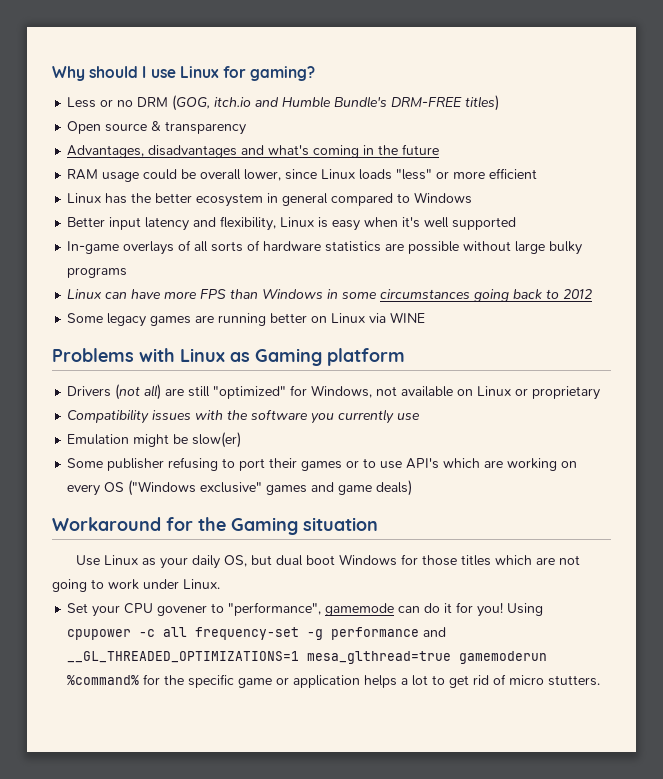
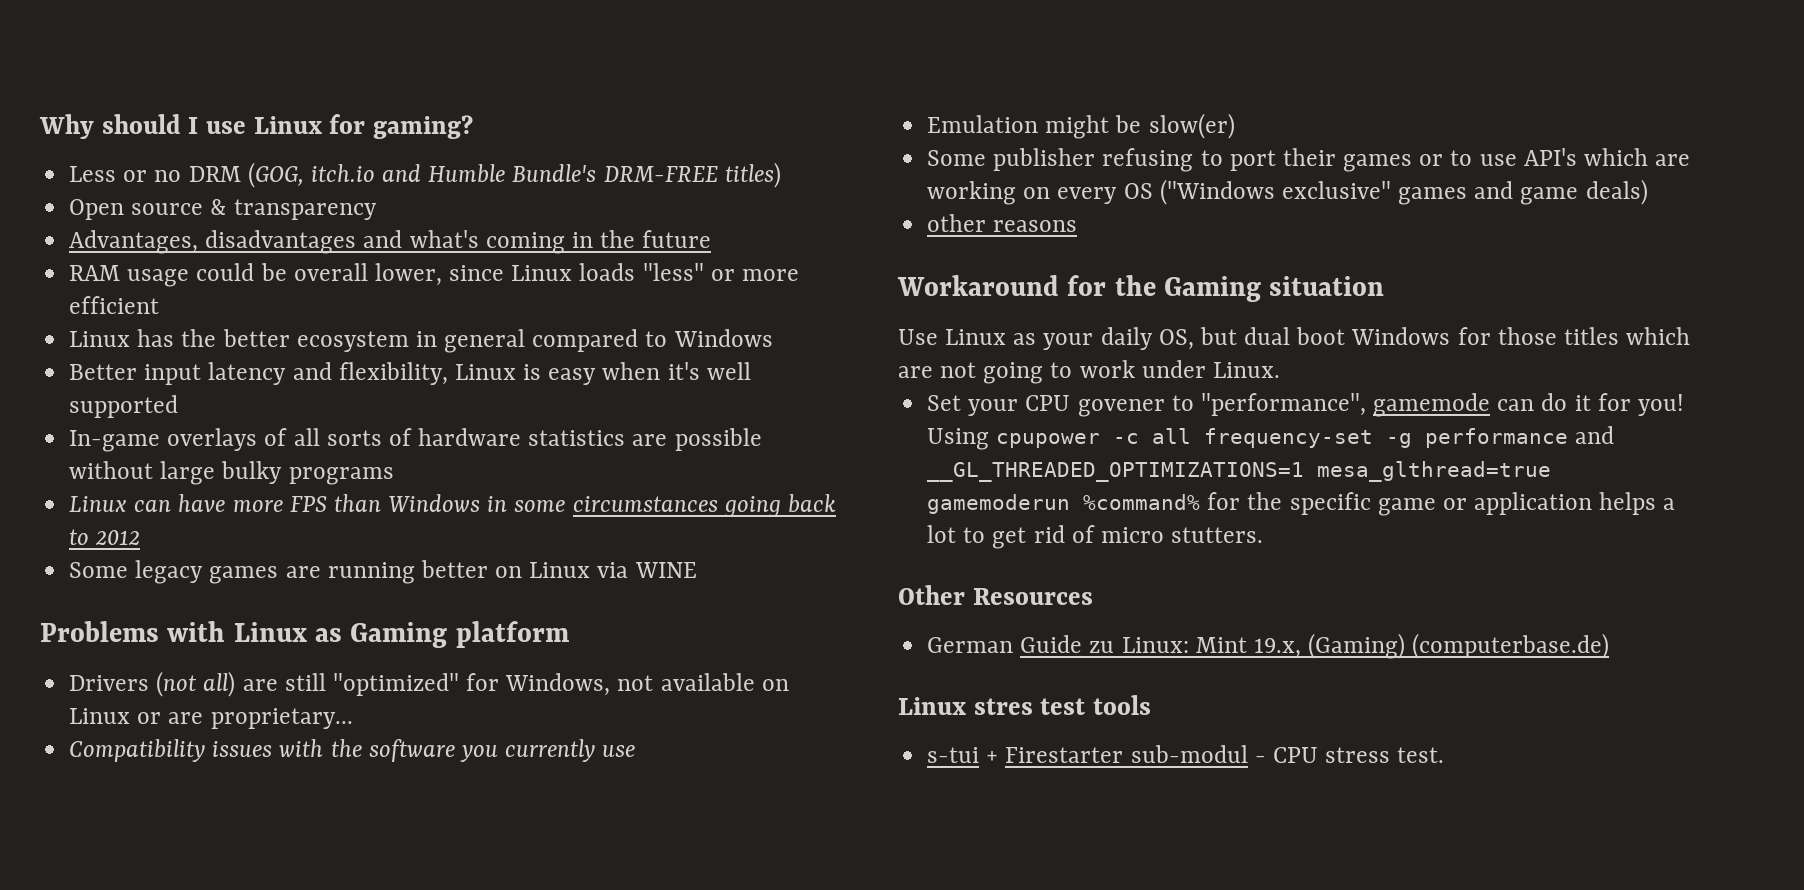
[532,386,601,400] proprietary -> [168,708,353,729] are proprietary...
(413, 488) none -> [927,214,1078,232] // other reasons
(601, 680) none -> [898,585,1093,605] [927,633,1610,659] [898,695,1152,715] [927,745,1445,763] // Other Resources // German Guide zu Linux: Mint 19.x, (Gaming) (computerbase.de) // Linux stres test tools // s-tui + Firestarter sub-modul - CPU stress test.

